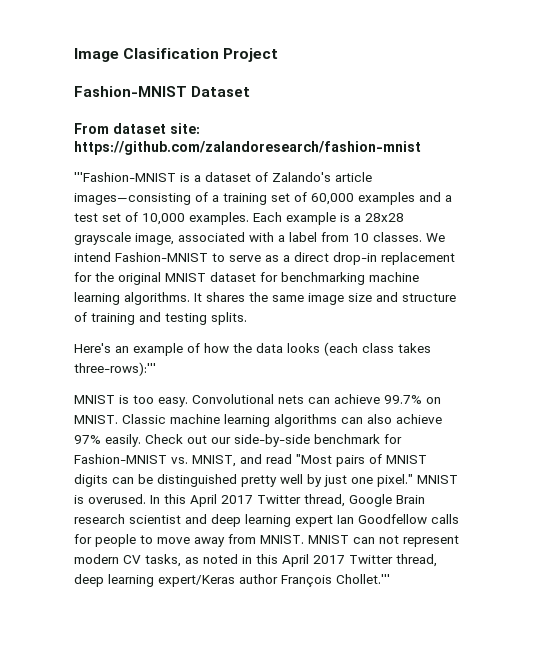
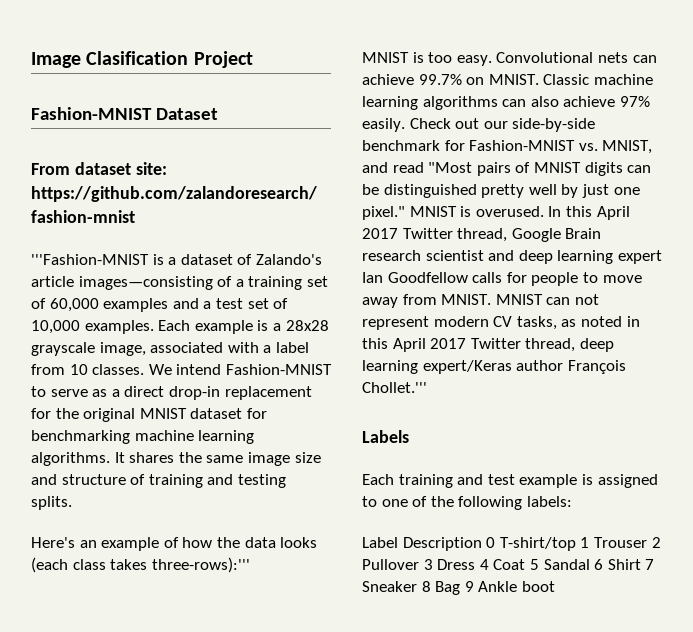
(390, 579) none -> [362,430,409,443] [362,474,658,488] [362,496,572,510] [362,537,661,551] [362,559,655,570] [362,581,555,595] // Labels // Each training and test example is assigned to one of the following labels: // Label Description 0 T-shirt/top 1 Trouser 2 Pullover 3 Dress 4 Coat 5 Sandal 6 Shirt 7 Sneaker 8 Bag 9 Ankle boot

